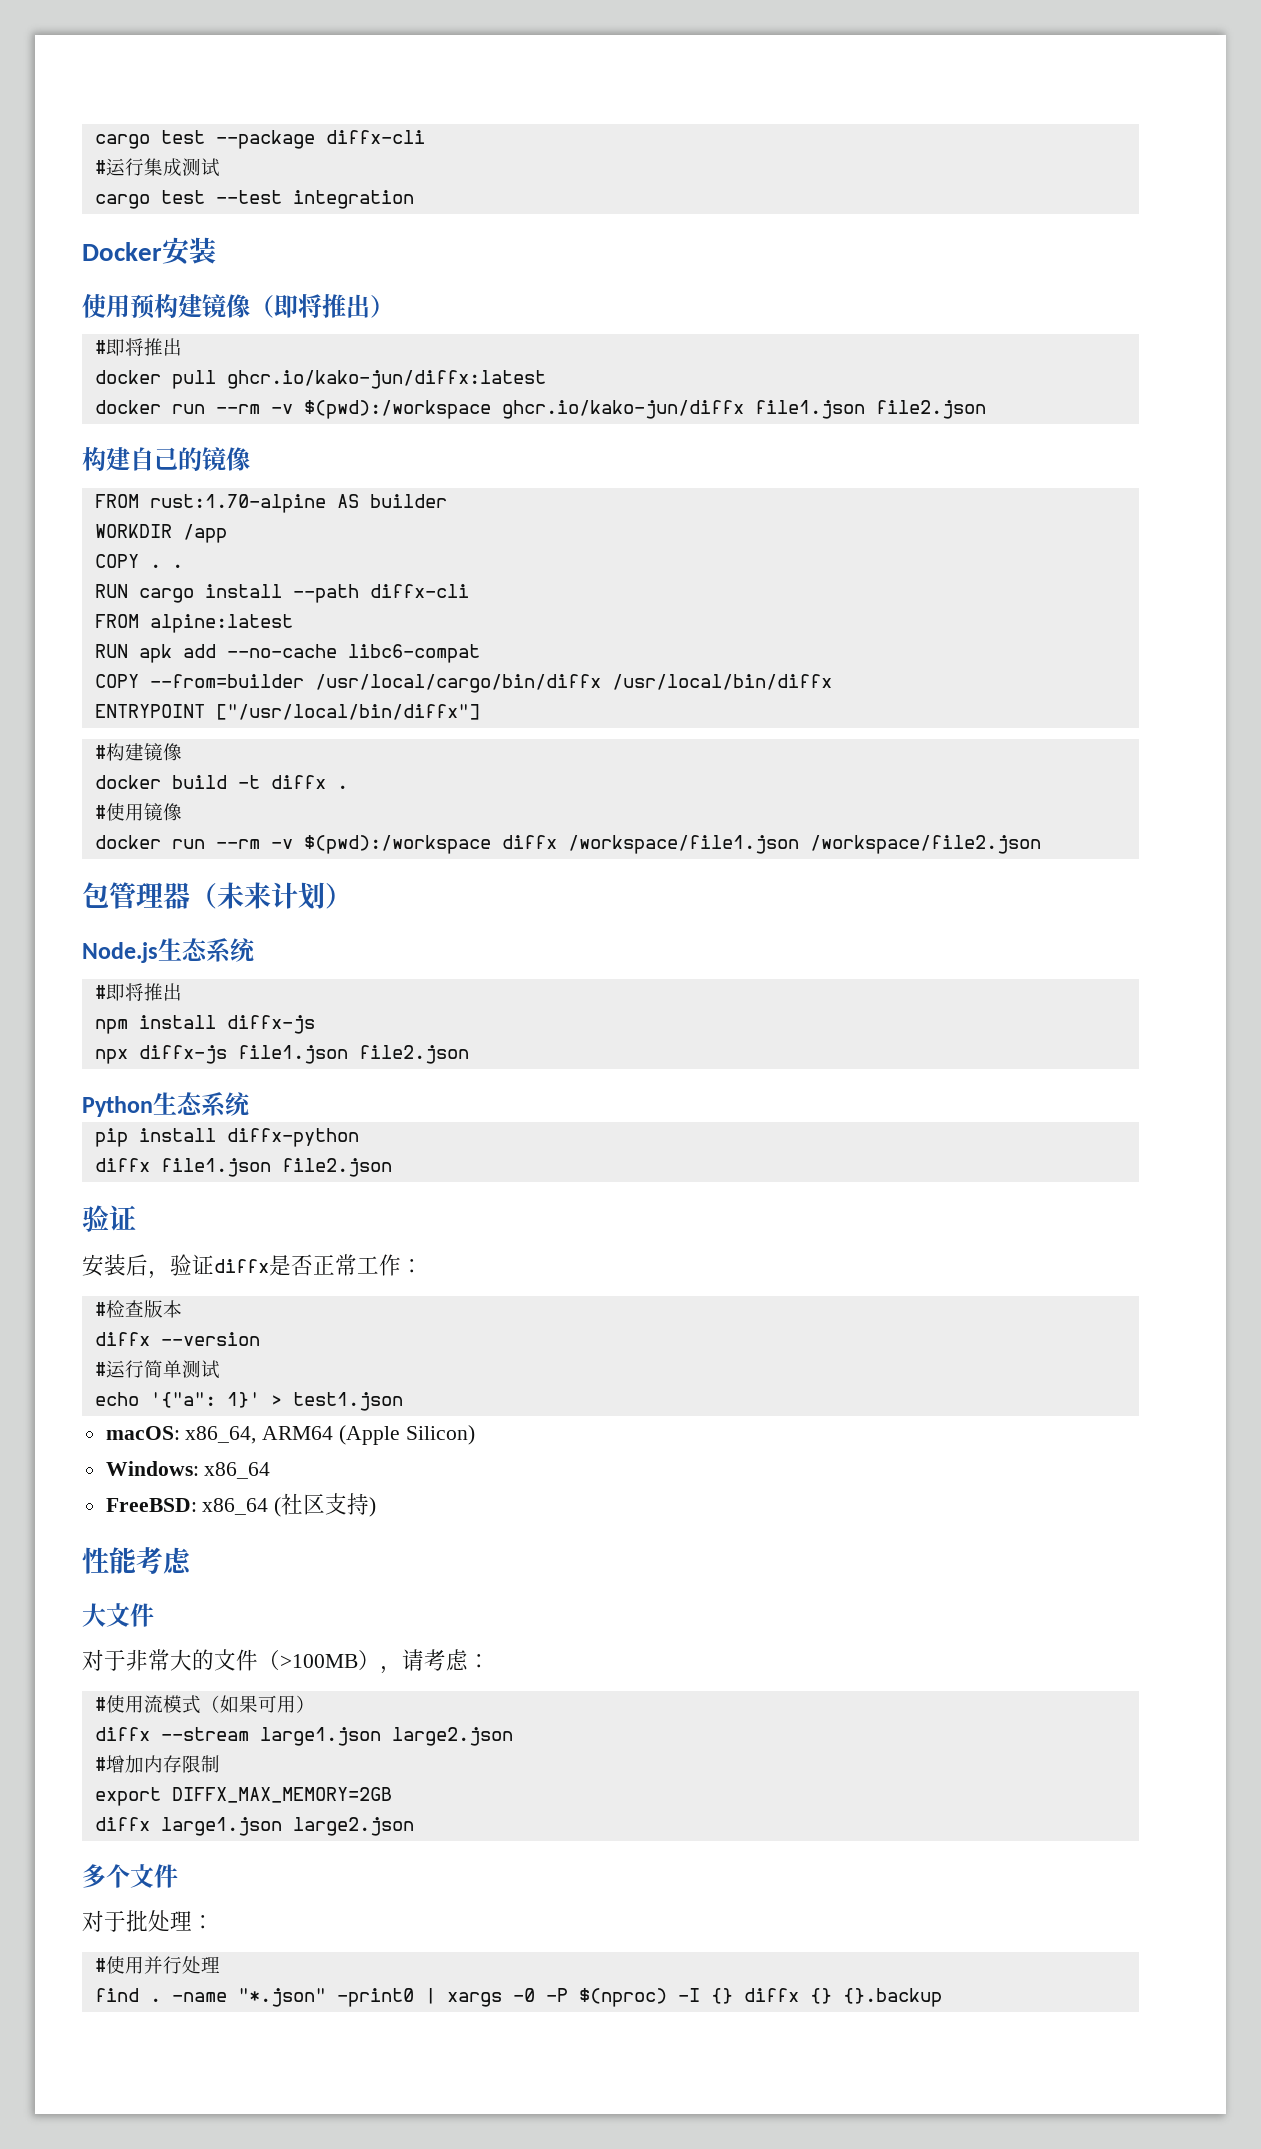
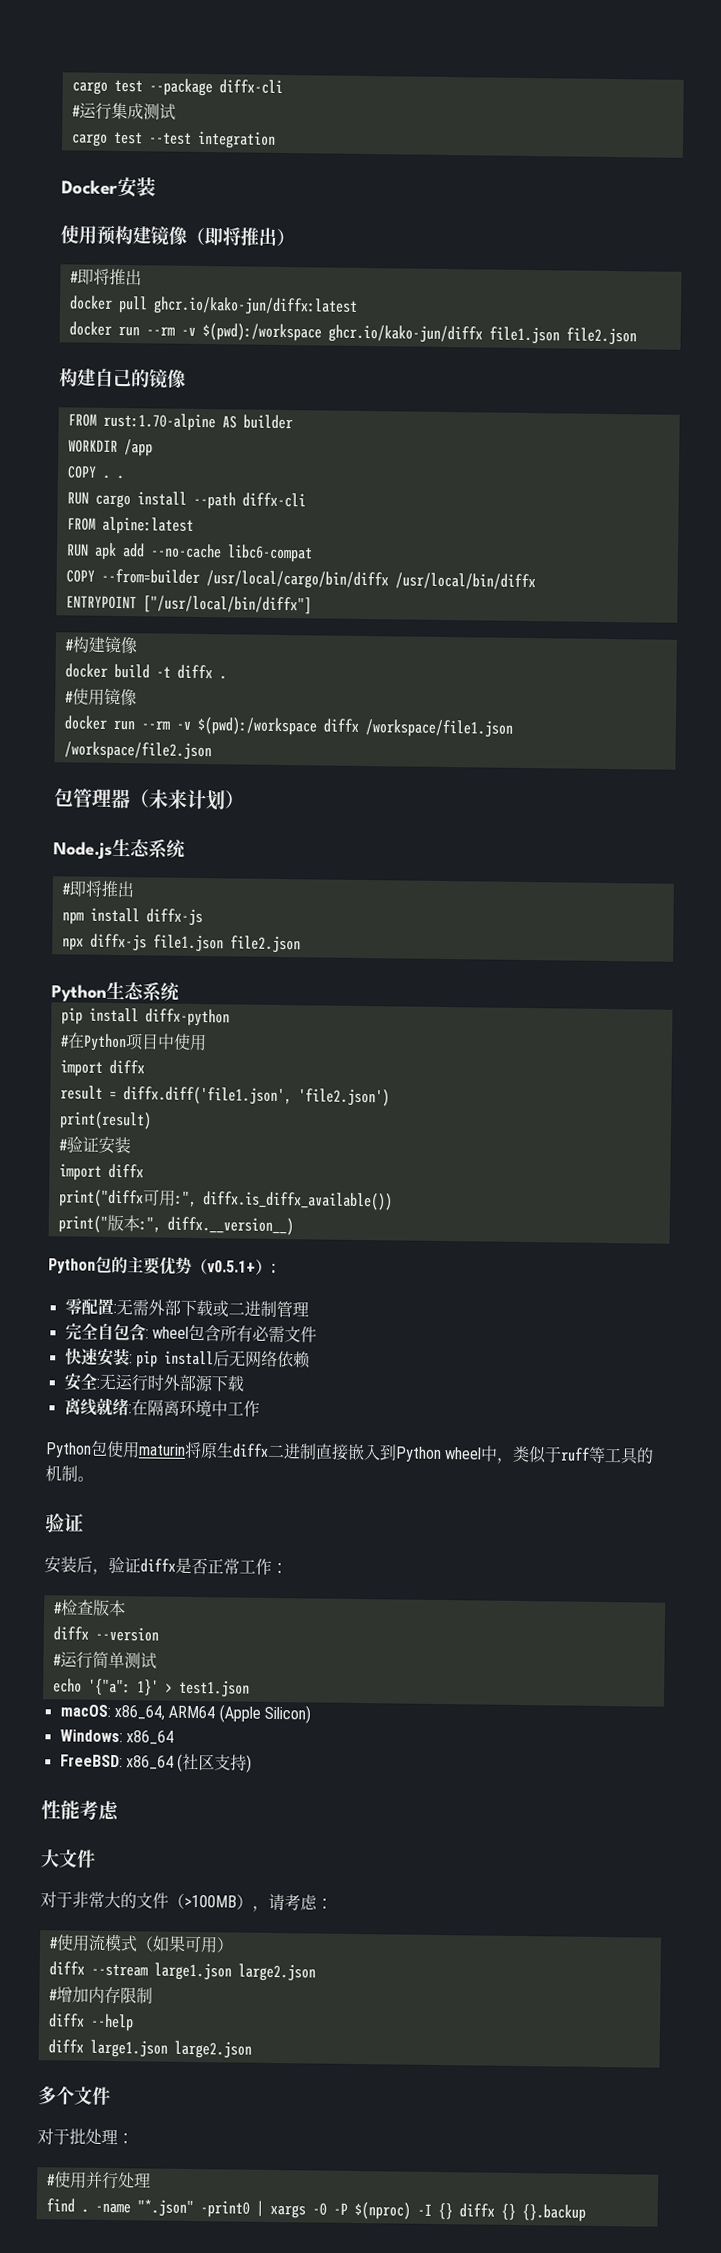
[94,1158,392,1177] diffx file1.json file2.json -> [59,1032,207,1052] [59,1059,145,1077] [59,1085,390,1107] [58,1111,152,1130] [58,1136,131,1154] [58,1163,144,1181] [58,1189,393,1211] [57,1214,294,1236] [48,1255,276,1275] [64,1297,309,1318] [64,1322,317,1343] [64,1347,311,1369] [63,1373,244,1392] [63,1397,260,1418] [45,1440,655,1465] [45,1465,94,1482] #在Python项目中使用 // import diffx // result = diffx.diff('file1.json', 'file2.json') // print(result) // #验证安装 // import diffx // print("diffx可用:", diffx.is_diffx_available()) // print("版本:", diffx.__version__) // Python包的主要优势（v0.5.1+）: // 零配置:无需外部下载或二进制管理 // 完全自包含: wheel包含所有必需文件 // 快速安装: pip install后无网络依赖 // 安全:无运行时外部源下载 // 离线就绪:在隔离环境中工作 // Python包使用maturin将原生diffx二进制直接嵌入到Python wheel中，类似于ruff等工具的机制。
[94,1787,392,1806] export DIFFX_MAX_MEMORY=2GB -> [47,2013,134,2032] diffx --help

